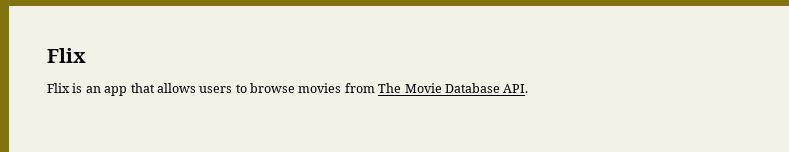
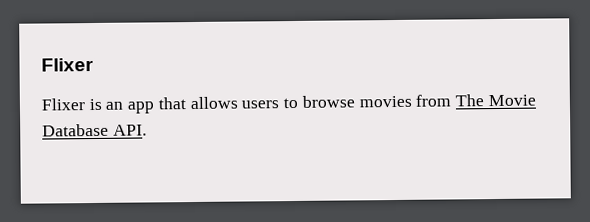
[47,48,86,63] [47,83,70,93] Flix // Flix -> [41,58,94,72] [41,98,85,111] Flixer // Flixer

